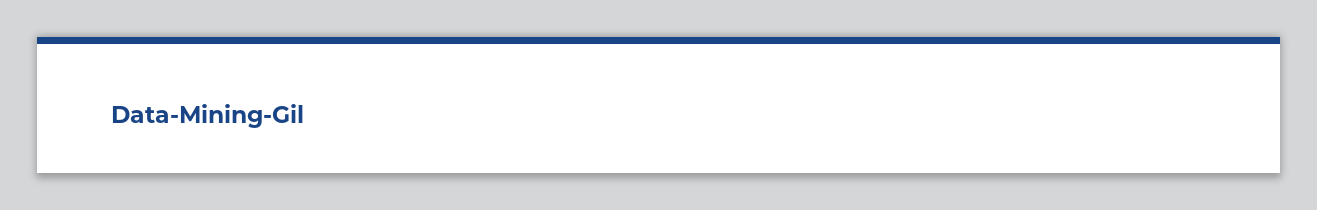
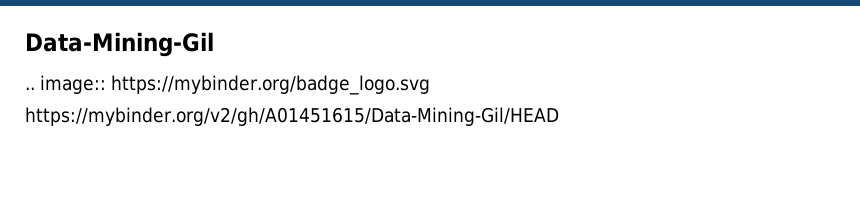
(304, 116) none -> [25,75,431,95] [25,107,559,126] // .. image:: https://mybinder.org/badge_logo.svg https://mybinder.org/v2/gh/A01451615/Data-Mining-Gil/HEAD

